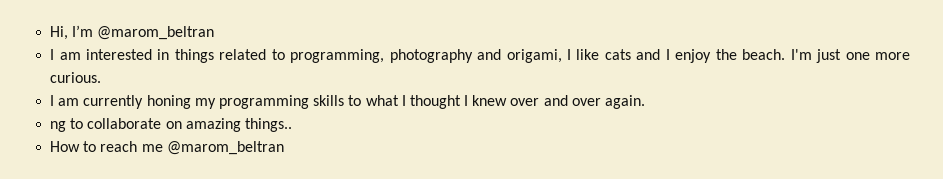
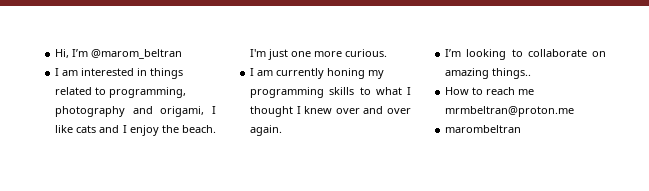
[50,121,67,132] ng -> [445,49,507,60] I’m looking
[166,141,284,155] @marom_beltran -> [445,106,575,117] [445,125,522,133] mrmbeltran@proton.me // marombeltran

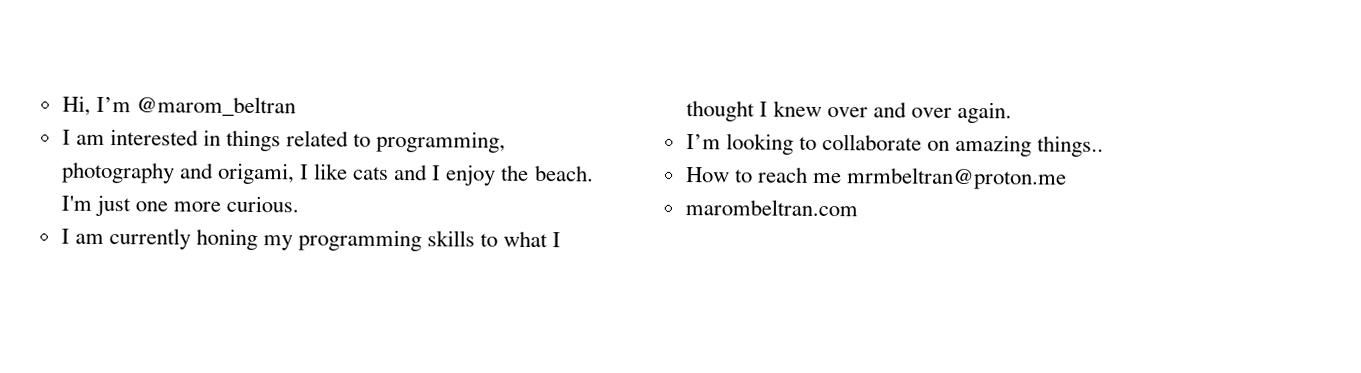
[445,125,522,133] marombeltran -> [684,199,858,217] marombeltran.com

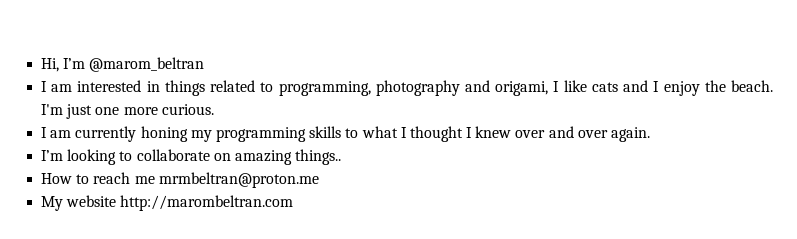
[684,199,858,217] marombeltran.com -> [41,195,294,211] My website http://marombeltran.com

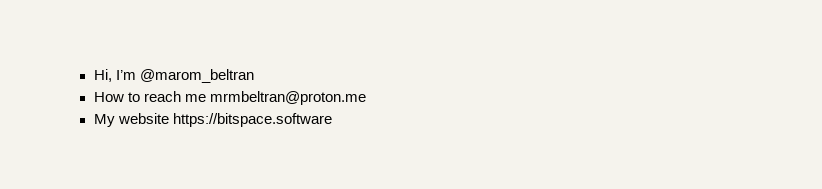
[41,80,773,96] [41,104,214,119] [41,126,651,142] [41,149,342,165] // I am interested in things related to programming, photography and origami, I like cats and I enjoy the beach. I'm just one more curious. // I am currently honing my programming skills to what I thought I knew over and over again. // I’m looking to collaborate on amazing things.. -> (254, 76) none
[120,195,294,211] http://marombeltran.com -> [172,113,332,127] https://bitspace.software

